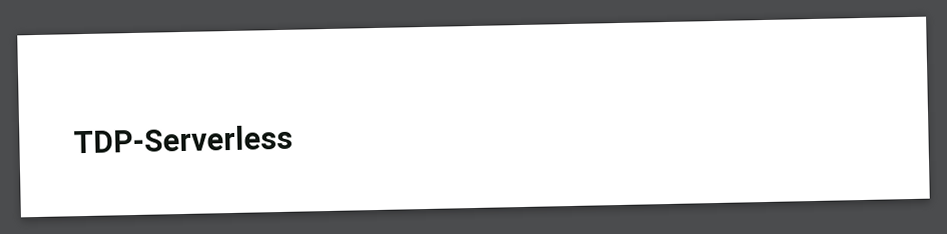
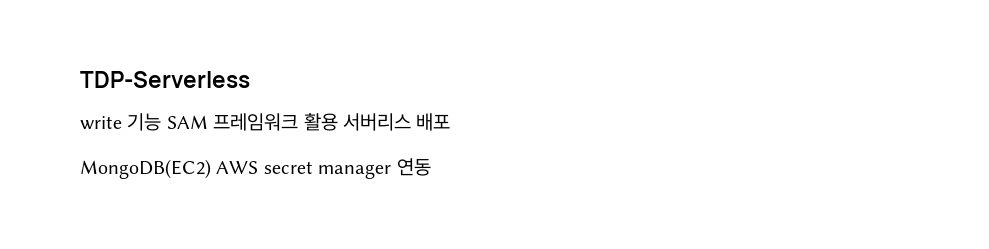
(293, 139) none -> [80,113,451,131] [80,158,431,179] // write 기능 SAM 프레임워크 활용 서버리스 배포 // MongoDB(EC2) AWS secret manager 연동

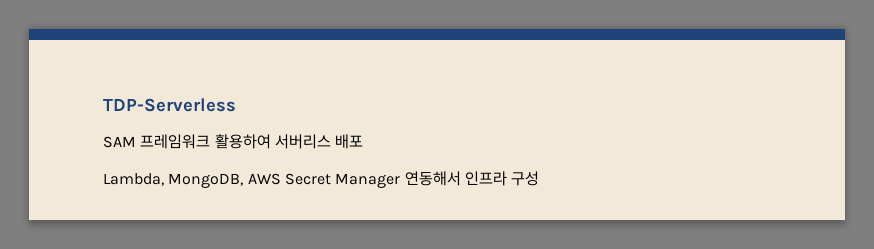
[80,113,162,131] write 기능 -> (236, 105) none
[303,113,338,131] 활용 -> [214,134,271,149] 활용하여
[80,158,431,179] MongoDB(EC2) AWS secret manager 연동 -> [103,171,540,188] Lambda, MongoDB, AWS Secret Manager 연동해서 인프라 구성

